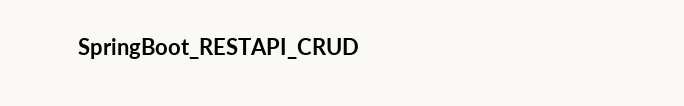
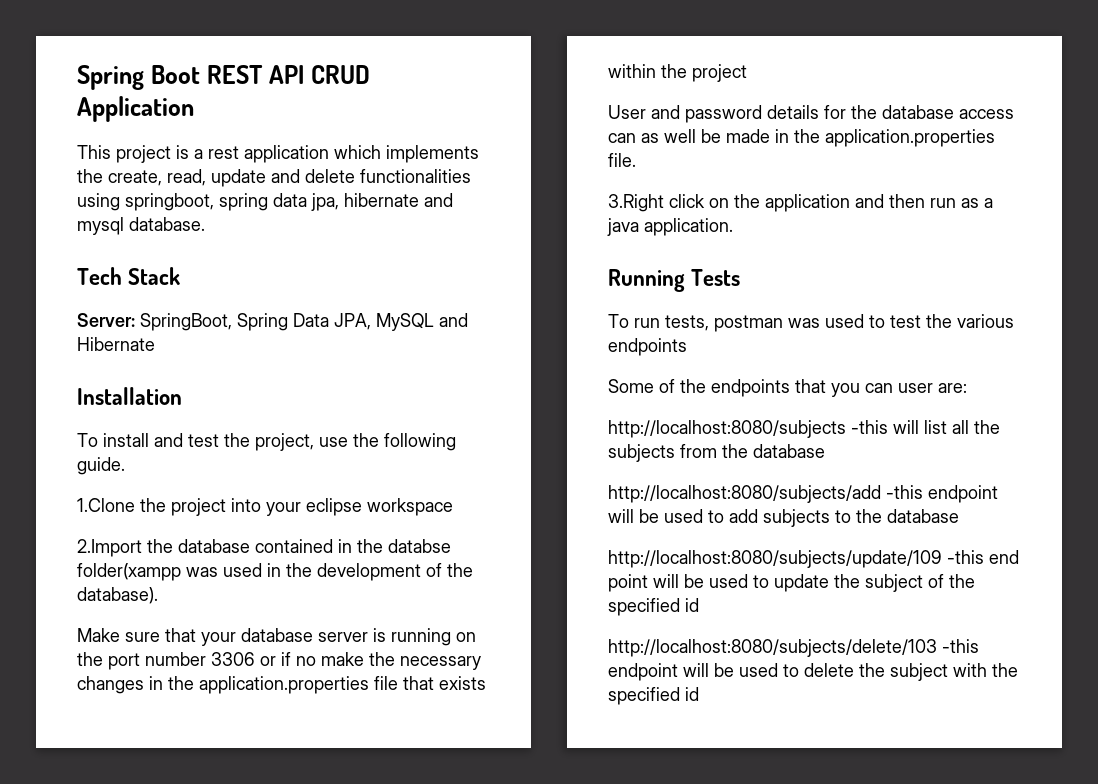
[78,38,359,59] SpringBoot_RESTAPI_CRUD -> [77,65,370,90] [77,96,194,122] [77,145,479,163] [77,169,471,187] [77,193,453,211] [77,217,205,235] [77,267,181,285] [77,313,468,331] [77,337,155,351] [77,387,182,405] [77,433,456,451] [77,457,125,475] [77,498,453,516] [77,539,451,557] [77,563,473,581] [77,587,158,604] [77,628,476,646] [77,652,481,670] [77,676,486,694] [608,64,747,82] [608,105,1014,123] [608,129,995,147] [608,153,636,167] [608,194,993,212] [607,218,733,236] [608,269,741,292] [608,314,1014,332] [608,338,687,356] [608,379,967,397] [608,420,1000,438] [608,444,825,462] [608,485,998,503] [608,509,959,527] [608,550,1019,568] [608,574,975,592] [608,598,699,616] [608,639,979,657] [608,663,1018,681] [608,687,699,705] Spring Boot REST API CRUD Application // This project is a rest application which implements the create, read, update and delete functionalities using springboot, spring data jpa, hibernate and mysql database. // Tech Stack // Server: SpringBoot, Spring Data JPA, MySQL and Hibernate // Installation // To install and test the project, use the following guide. // 1.Clone the project into your eclipse workspace // 2.Import the database contained in the databse folder(xampp was used in the development of the database). // Make sure that your database server is running on the port number 3306 or if no make the necessary changes in the application.properties file that exists within the project // User and password details for the database access can as well be made in the application.properties file. // 3.Right click on the application and then run as a java application. // Running Tests // To run tests, postman was used to test the various endpoints // Some of the endpoints that you can user are: // http://localhost:8080/subjects -this will list all the subjects from the database // http://localhost:8080/subjects/add -this endpoint will be used to add subjects to the database // http://localhost:8080/subjects/update/109 -this end point will be used to update the subject of the specified id // http://localhost:8080/subjects/delete/103 -this endpoint will be used to delete the subject with the specified id

